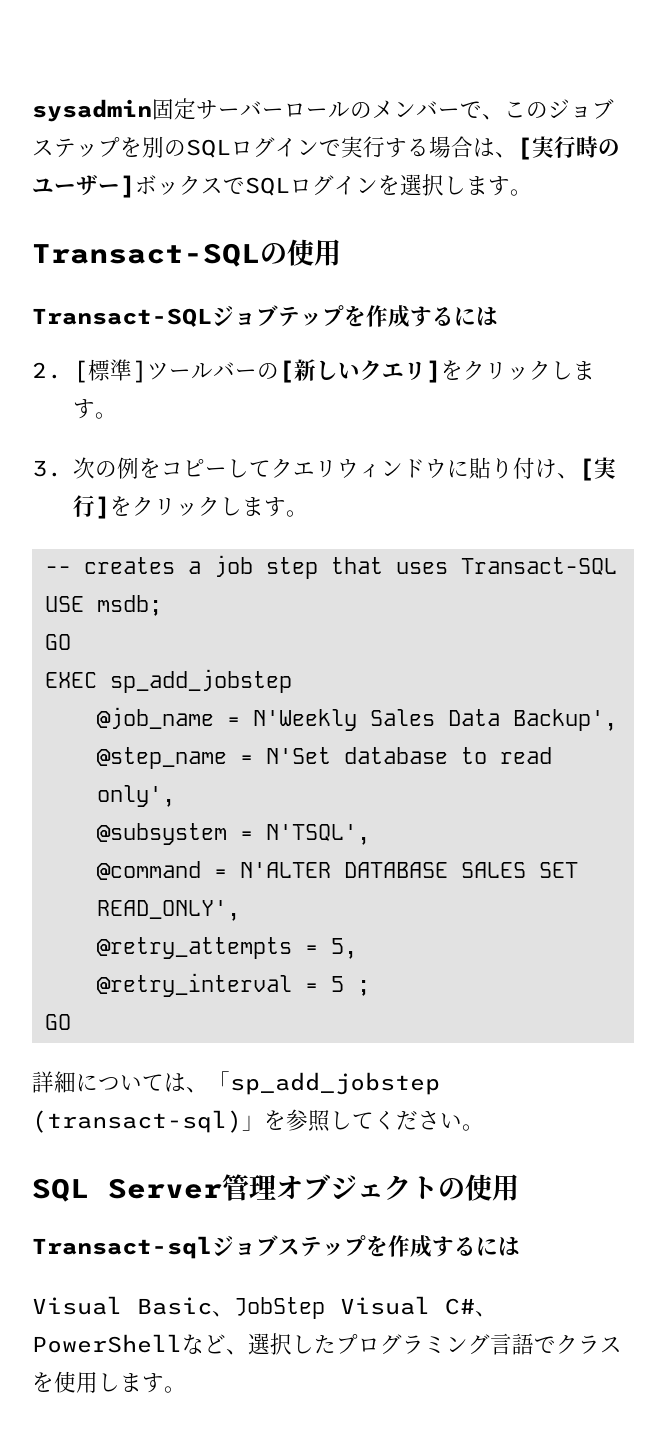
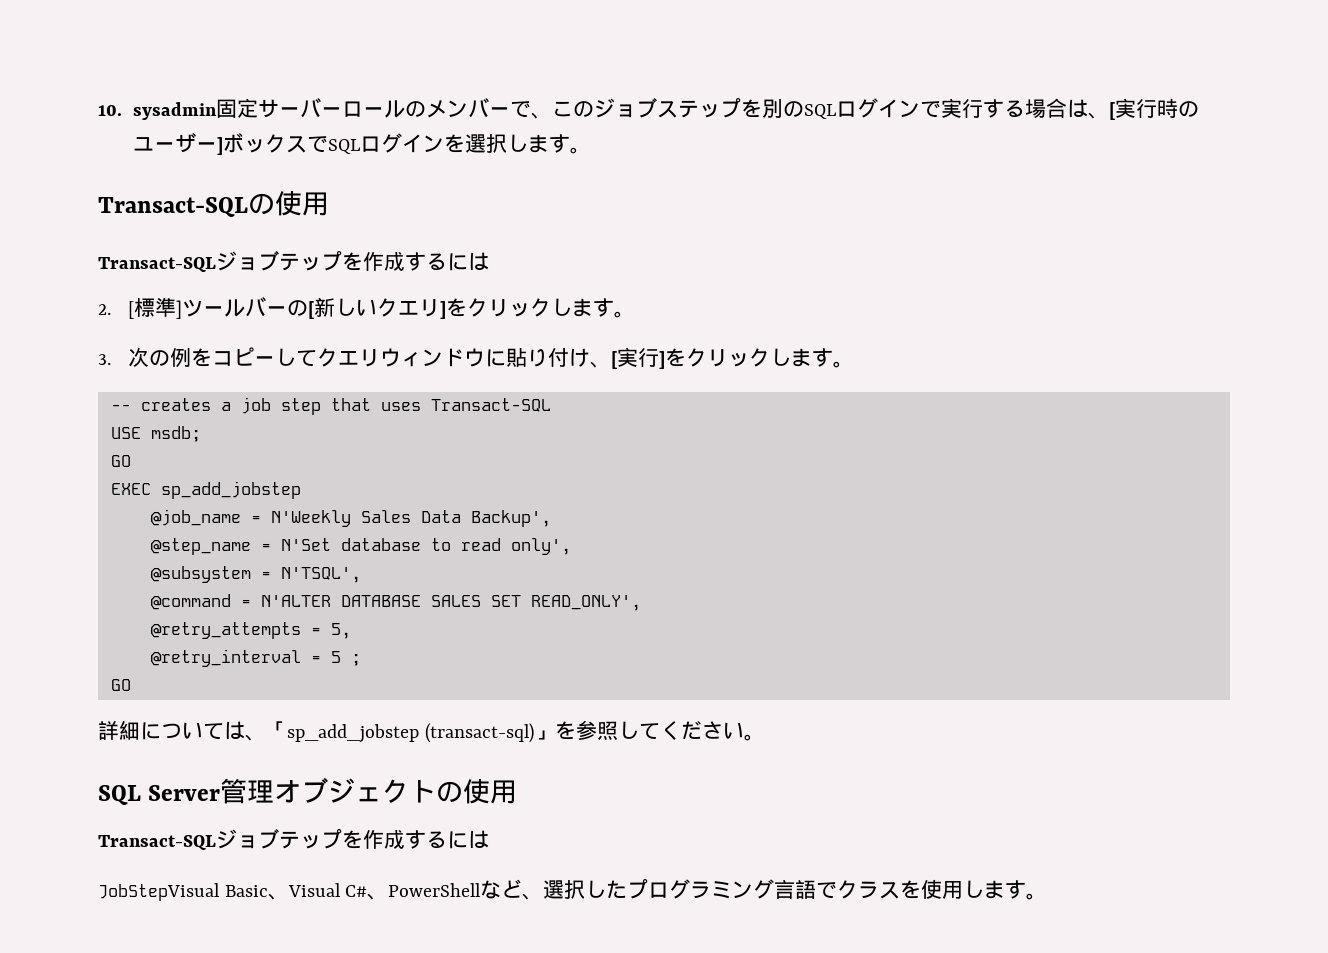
(32, 110) none -> [98,105,122,116] 10.
[32,1235,520,1259] [32,1296,325,1319] Transact-sqlジョブステップを作成するには // Visual Basic、JobStep -> [98,829,489,850] [98,883,289,901] Transact-SQLジョブテップを作成するには // JobStepVisual Basic、

